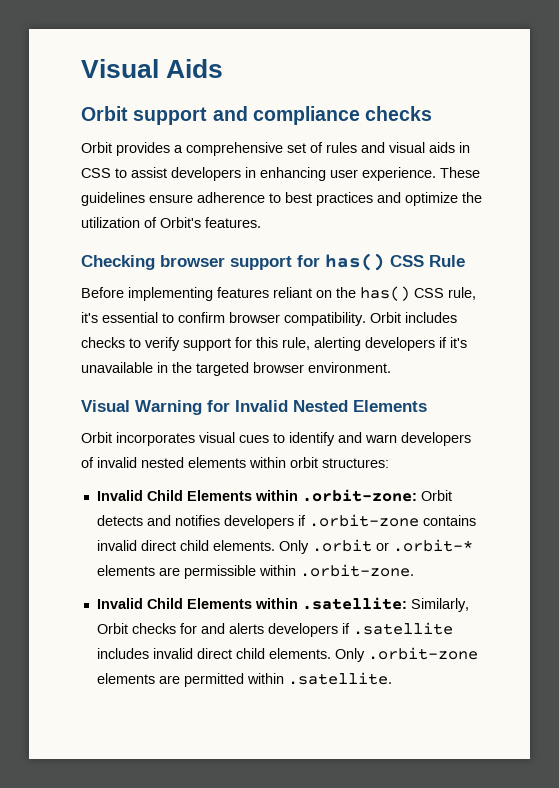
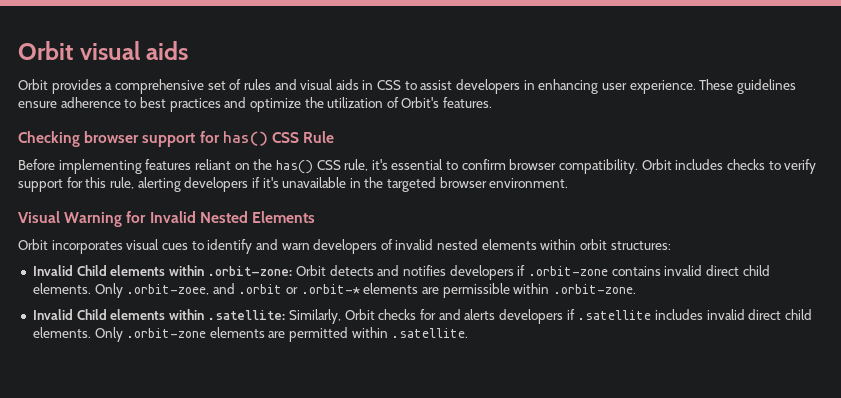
[81,59,224,78] [81,106,433,125] Visual Aids // Orbit support and compliance checks -> [18,41,189,60] Orbit visual aids
[186,490,252,501] Elements -> [110,265,166,276] elements
(309, 547) none -> [126,283,235,295] .orbit-zoee, and
[186,598,252,609] Elements -> [110,309,166,320] elements

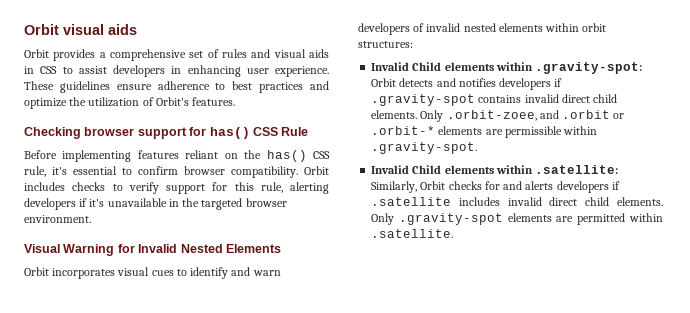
[207,266,293,276] .orbit-zone: -> [535,62,643,74] .gravity-spot:
[527,266,608,276] .orbit-zone -> [371,94,476,106] .gravity-spot
[552,284,636,294] .orbit-zone. -> [371,142,478,154] .gravity-spot.
[126,328,207,338] .orbit-zone -> [398,213,503,225] .gravity-spot

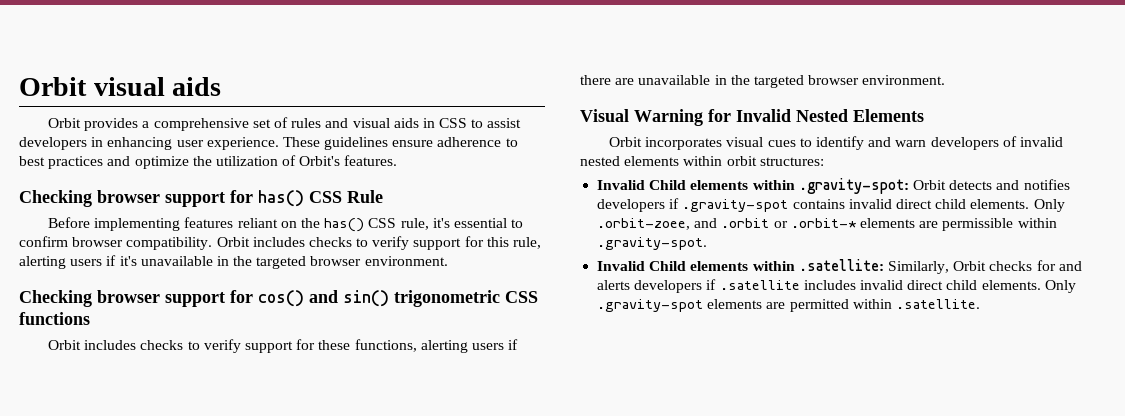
[24,198,76,210] developers -> [70,259,103,266] users
(91, 219) none -> [19,290,538,307] [19,312,90,325] [48,339,519,353] [580,75,946,88] // Checking browser support for cos() and sin() trigonometric CSS functions // Orbit includes checks to verify support for these functions, alerting users if there are unavailable in the targeted browser environment.

